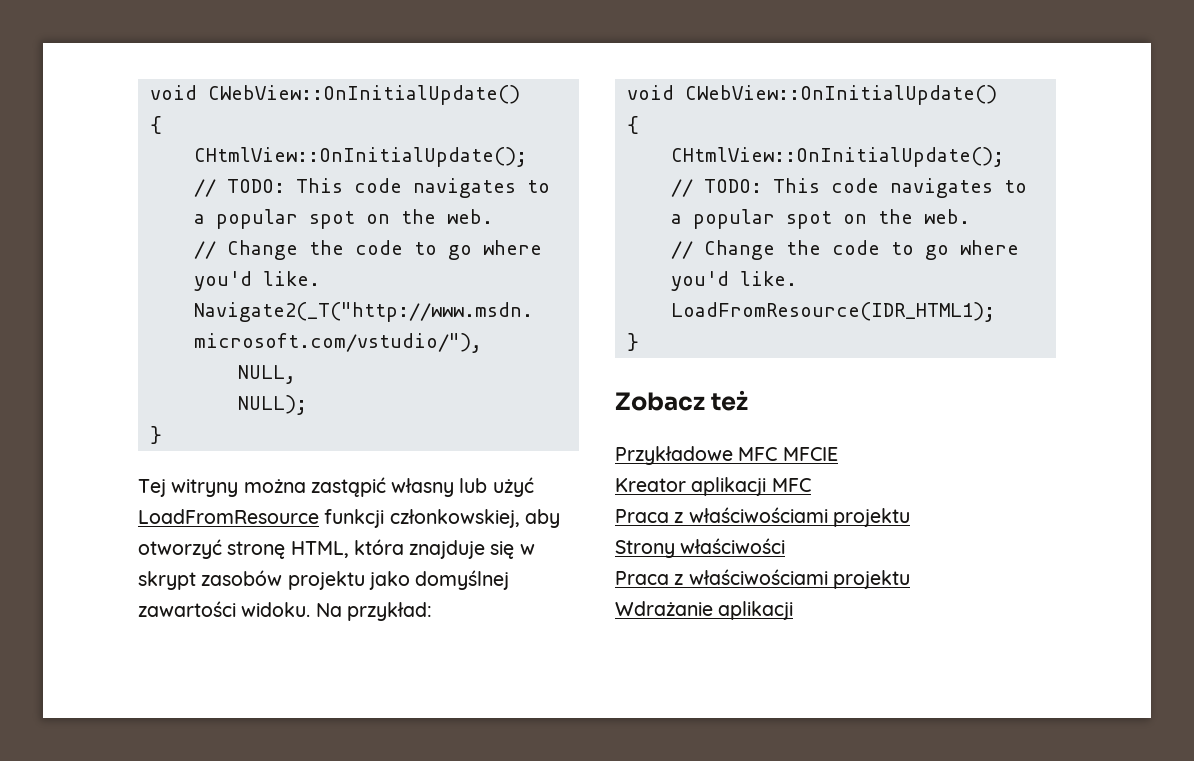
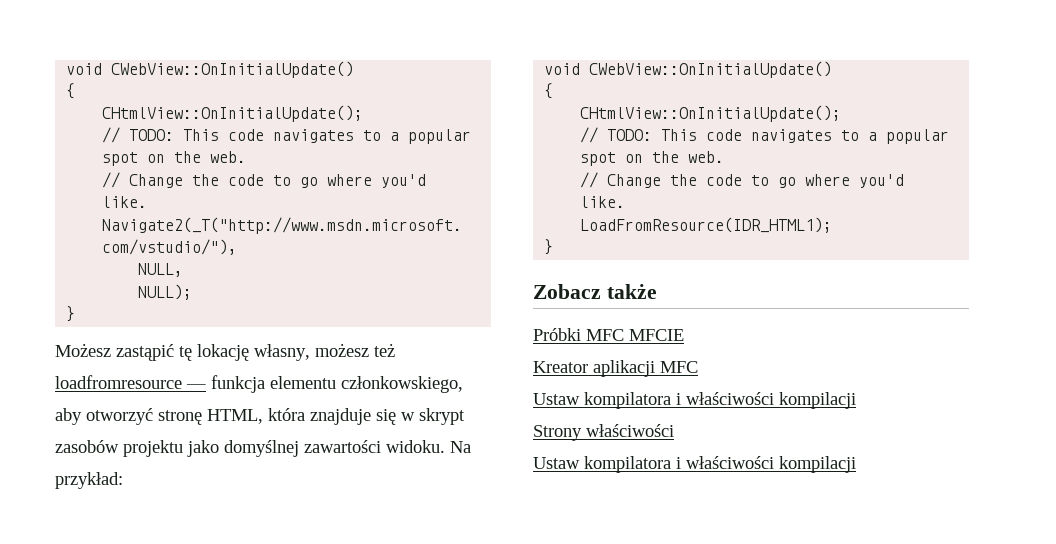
[138,477,534,497] [138,509,520,528] Tej witryny można zastąpić własny lub użyć LoadFromResource funkcji członkowskiej, -> [55,343,395,361] [55,375,463,393] Możesz zastąpić tę lokację własny, możesz też loadfromresource — funkcja elementu członkowskiego,
[711,390,749,411] [615,446,733,465] też // Przykładowe -> [606,284,657,299] [533,328,581,341] także // Próbki
[615,507,910,527] [615,538,786,558] [615,569,910,589] [615,601,794,620] Praca z właściwościami projektu // Strony właściwości // Praca z właściwościami projektu // Wdrażanie aplikacji -> [533,392,856,409] [533,424,674,441] [533,456,856,473] Ustaw kompilatora i właściwości kompilacji // Strony właściwości // Ustaw kompilatora i właściwości kompilacji

